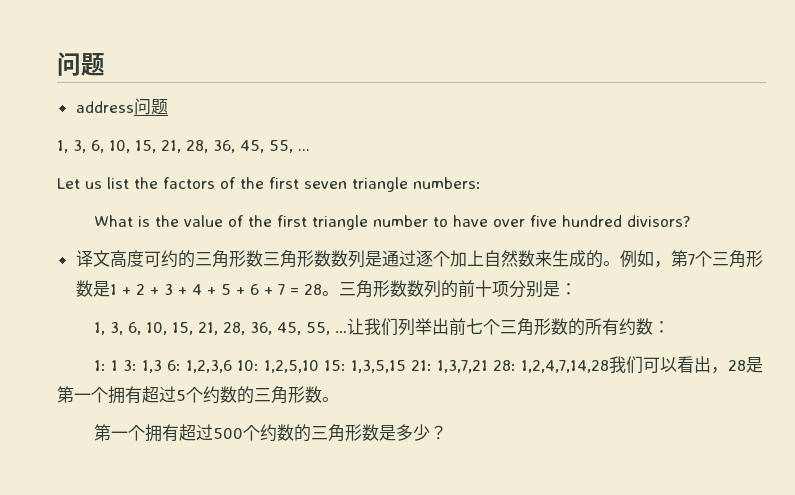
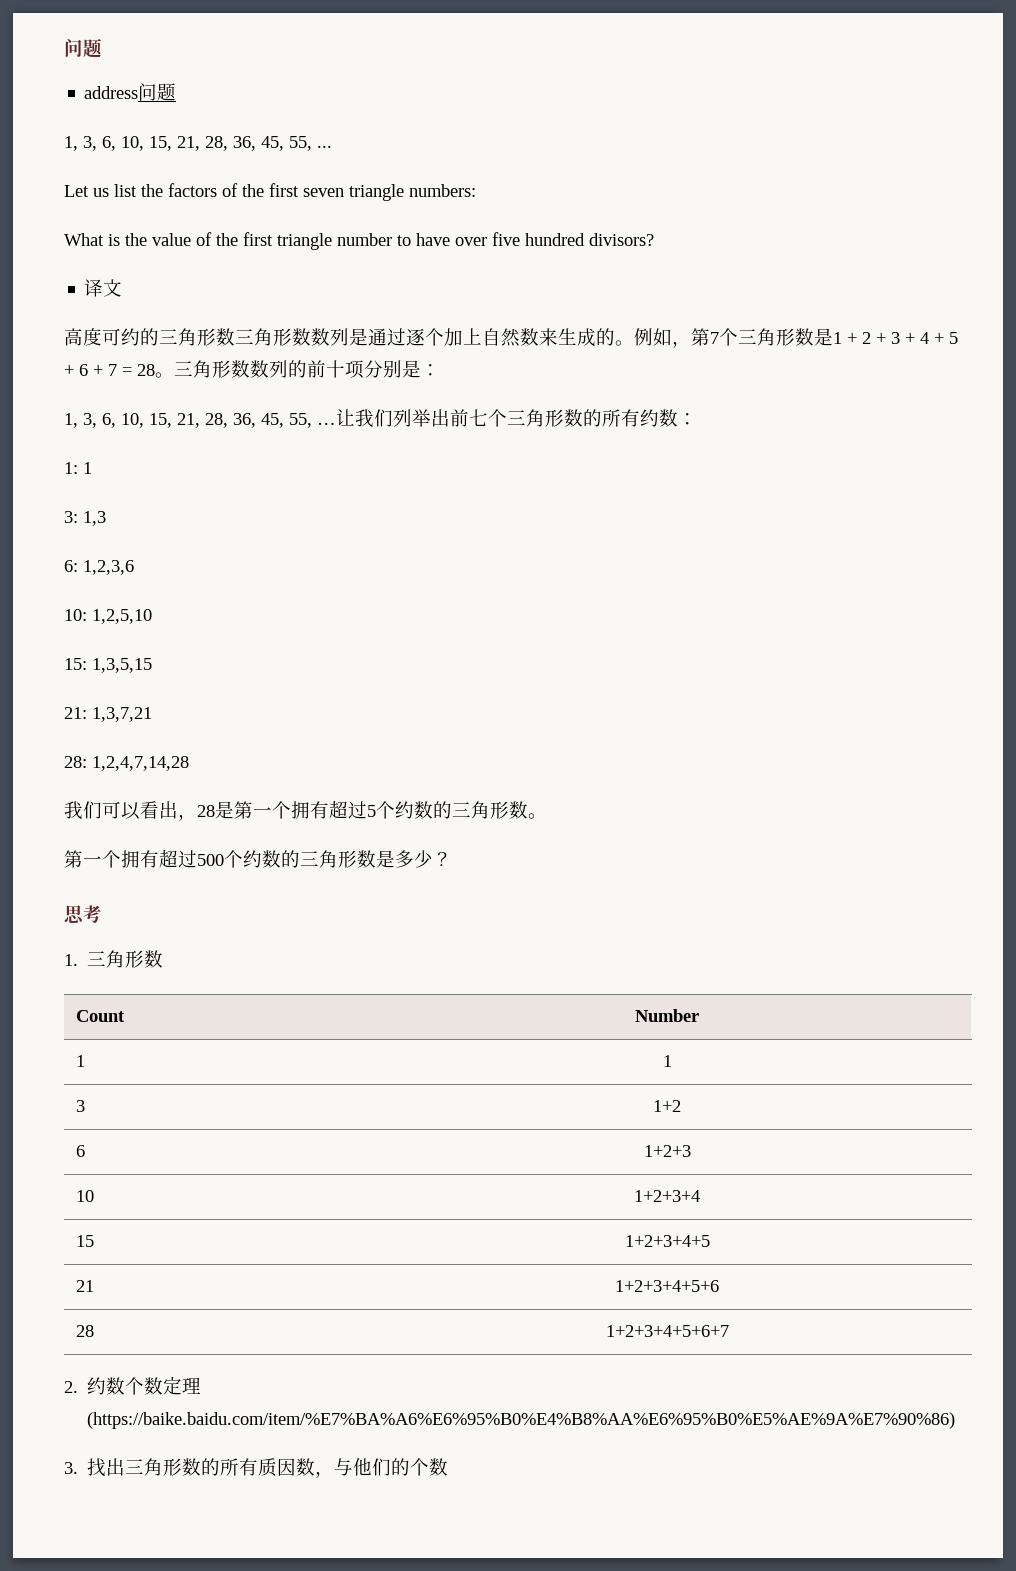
(110, 258) none -> (123, 288) //
(119, 365) none -> (92, 468) //
(163, 366) none -> (106, 518) //
(233, 366) none -> (134, 567) //
(320, 366) none -> (152, 616) //
(407, 366) none -> (152, 665) //
(489, 366) none -> (152, 714) //
(610, 366) none -> (189, 763) //
(448, 432) none -> [64,905,102,924] [64,950,164,968] [75,1010,125,1022] [634,1009,699,1022] [75,1055,85,1067] [662,1055,672,1067] [75,1100,85,1112] [652,1100,681,1112] [75,1145,85,1157] [643,1145,691,1157] [75,1190,94,1202] [633,1190,700,1202] [75,1235,94,1247] [624,1235,710,1247] [75,1280,94,1292] [614,1280,719,1292] [75,1325,94,1337] [605,1325,729,1337] [64,1376,202,1395] [87,1412,956,1429] [64,1458,449,1478] // 思考 // 1.三角形数 // Count | Number // 1 | 1 // 3 | 1+2 // 6 | 1+2+3 // 10 | 1+2+3+4 // 15 | 1+2+3+4+5 // 21 | 1+2+3+4+5+6 // 28 | 1+2+3+4+5+6+7 // 2.约数个数定理(https://baike.baidu.com/item/%E7%BA%A6%E6%95%B0%E4%B8%AA%E6%95%B0%E5%AE%9A%E7%90%86) // 3.找出三角形数的所有质因数，与他们的个数

